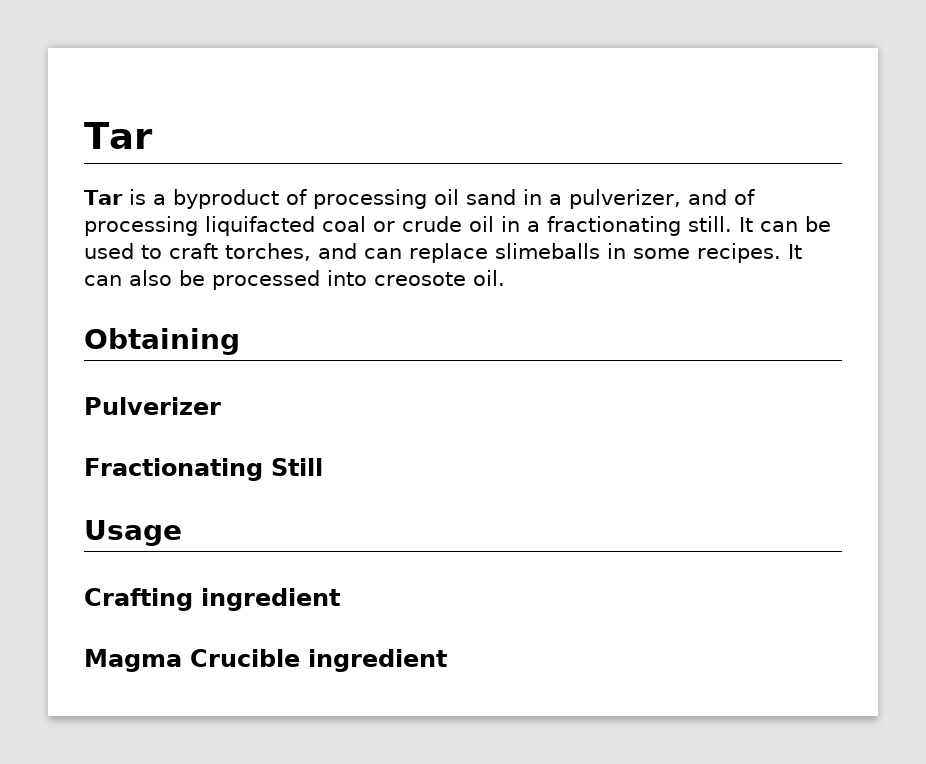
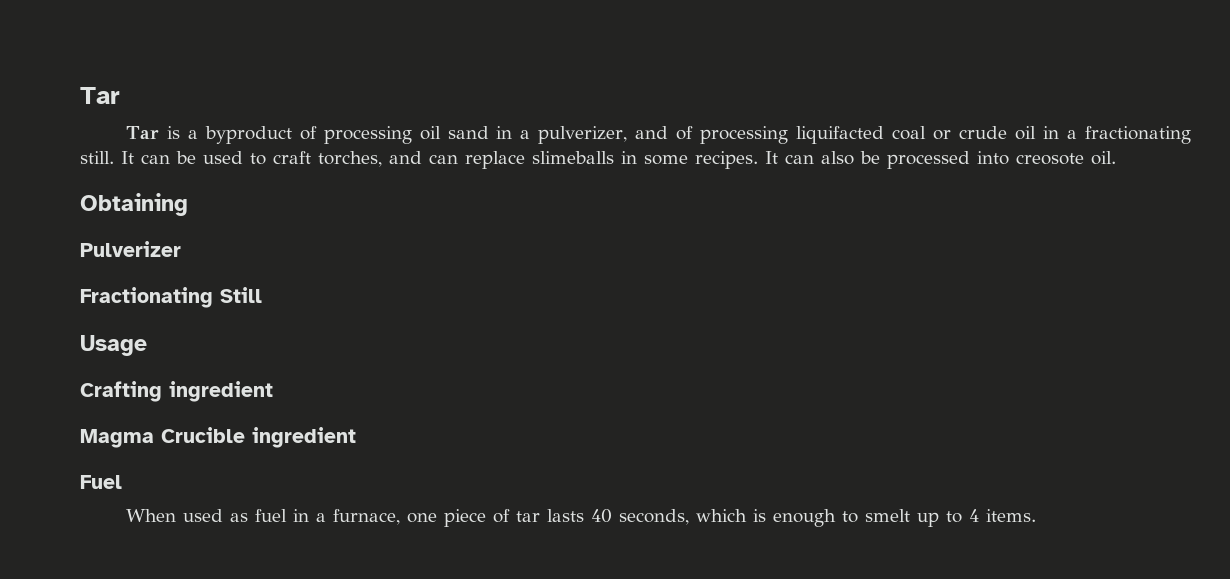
(447, 660) none -> [80,475,122,489] [125,509,1036,527] // Fuel // When used as fuel in a furnace, one piece of tar lasts 40 seconds, which is enough to smelt up to 4 items.

